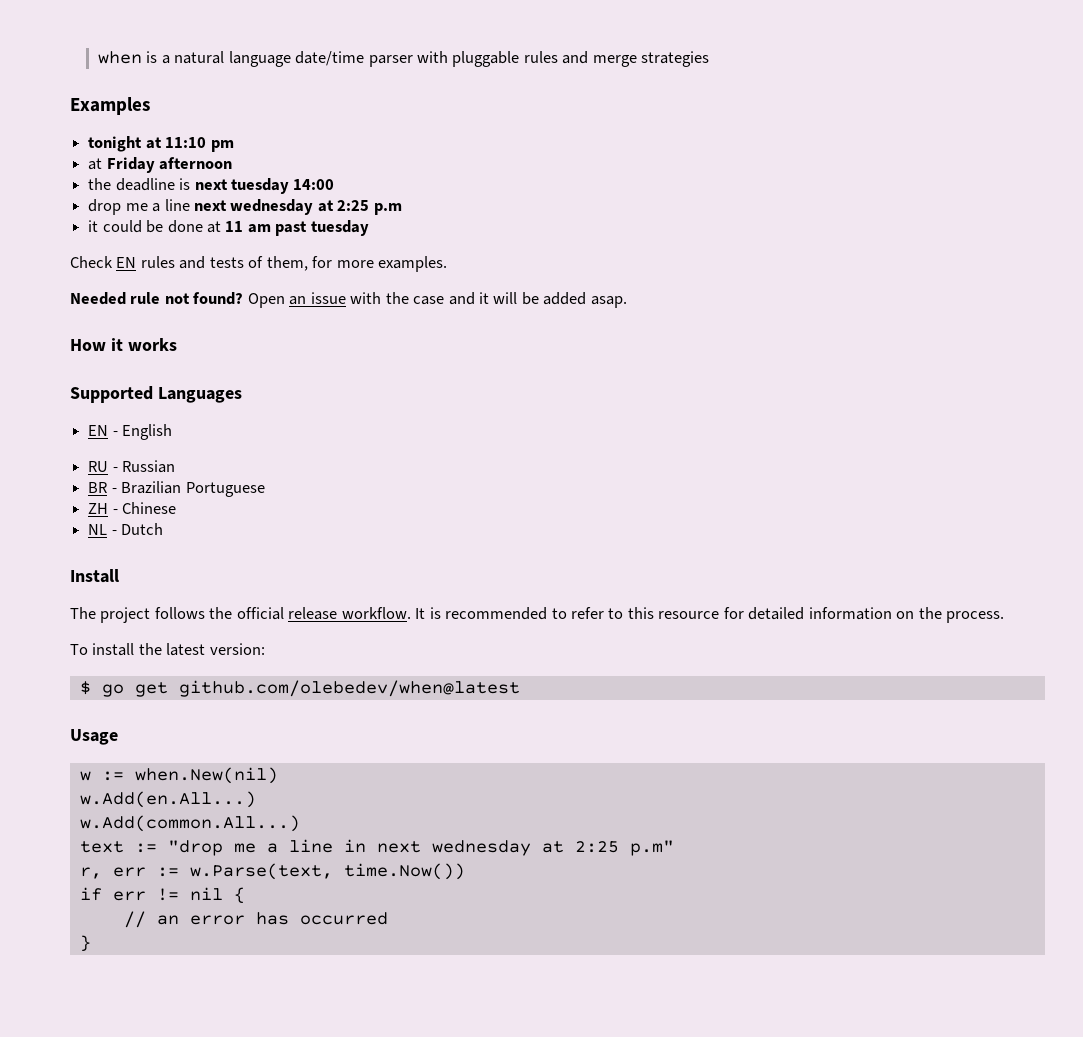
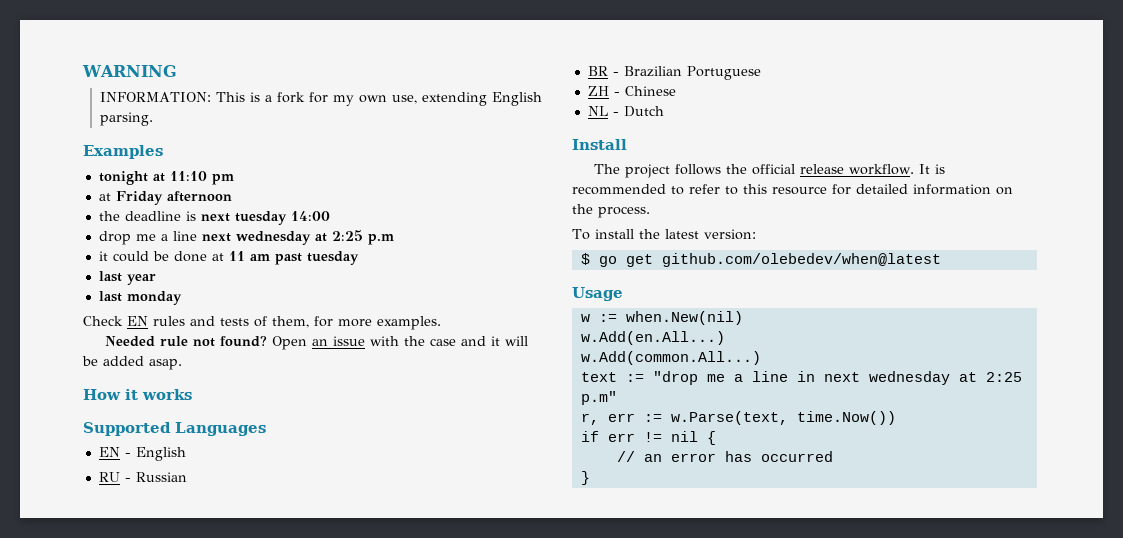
[97,51,710,67] when is a natural language date/time parser with pluggable rules and merge strategies -> [82,65,177,77] [99,92,542,106] [99,112,153,126] WARNING // INFORMATION: This is a fork for my own use, extending English parsing.
(369, 228) none -> [98,271,156,285] [98,291,182,305] // last year // last monday

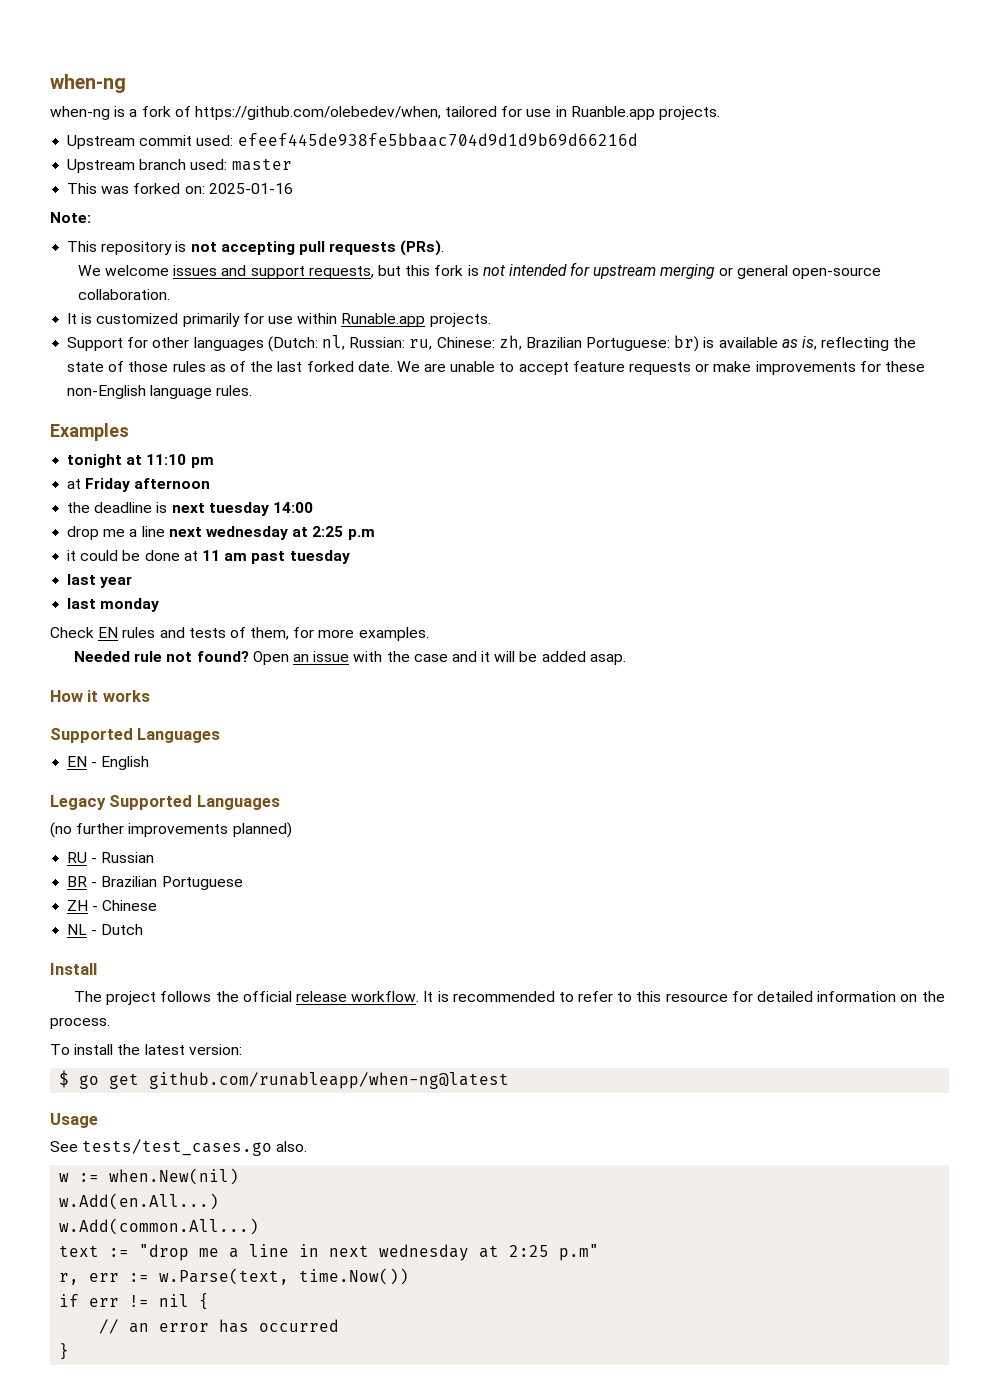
[82,65,177,77] [99,92,542,106] [99,112,153,126] WARNING // INFORMATION: This is a fork for my own use, extending English parsing. -> [50,74,126,93] [50,106,721,120] [67,133,638,149] [67,158,292,173] [67,183,293,194] [50,212,91,223] [67,240,445,256] [77,262,882,279] [77,289,170,300] [67,313,491,327] [67,335,917,352] [67,361,925,375] [67,385,253,399] when-ng // when-ng is a fork of https://github.com/olebedev/when, tailored for use in Ruanble.app projects. // Upstream commit used: efeef445de938fe5bbaac704d9d1d9b69d66216d // Upstream branch used: master // This was forked on: 2025-01-16 // Note: // This repository is not accepting pull requests (PRs). // We welcome issues and support requests, but this fork is not intended for upstream merging or general open-source collaboration. // It is customized primarily for use within Runable.app projects. // Support for other languages (Dutch: nl, Russian: ru, Chinese: zh, Brazilian Portuguese: br) is available as is, reflecting the state of those rules as of the last forked date. We are unable to accept feature requests or make improvements for these non-English language rules.
(186, 454) none -> [50,795,280,810] [50,822,292,838] // Legacy Supported Languages // (no further improvements planned)
[661,253,941,267] github.com/olebedev/when@latest -> [149,1072,510,1089] github.com/runableapp/when-ng@latest
(623, 294) none -> [50,1139,308,1156] // See tests/test_cases.go also.

